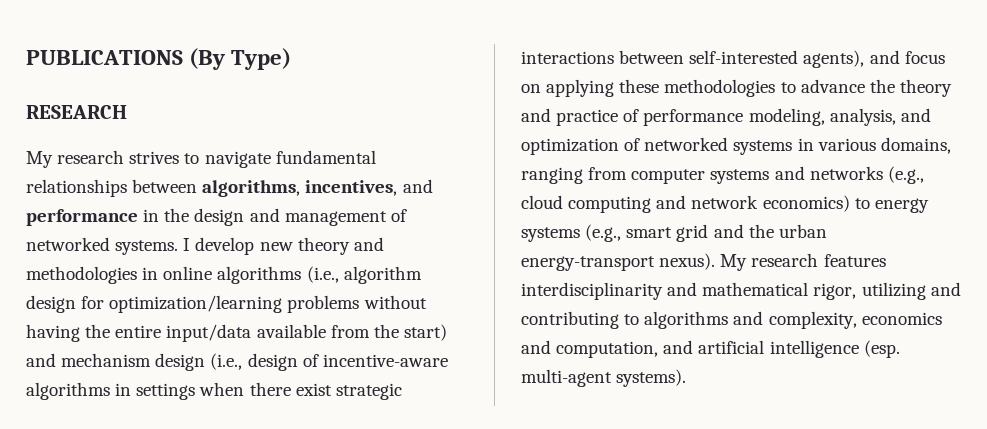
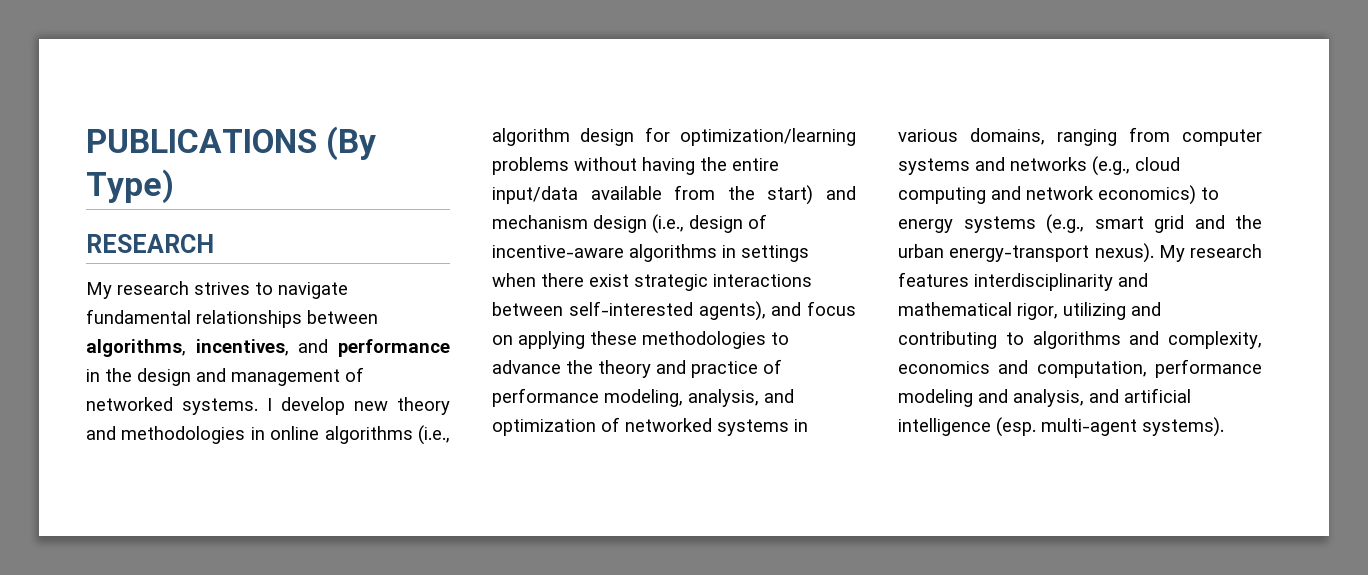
(659, 349) none -> [1155,359,1262,378] [898,389,1084,407] performance modeling and analysis,

